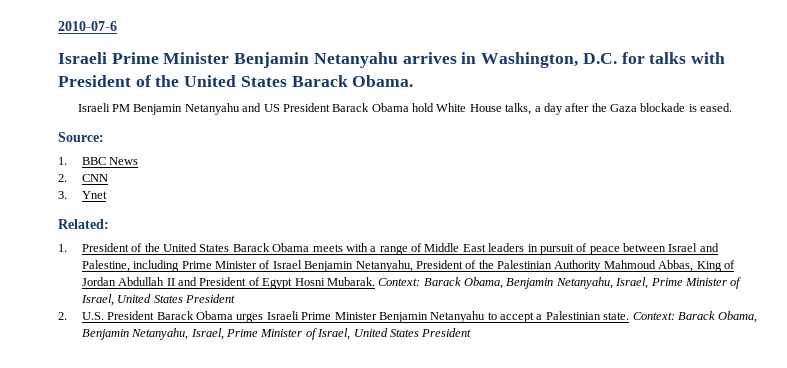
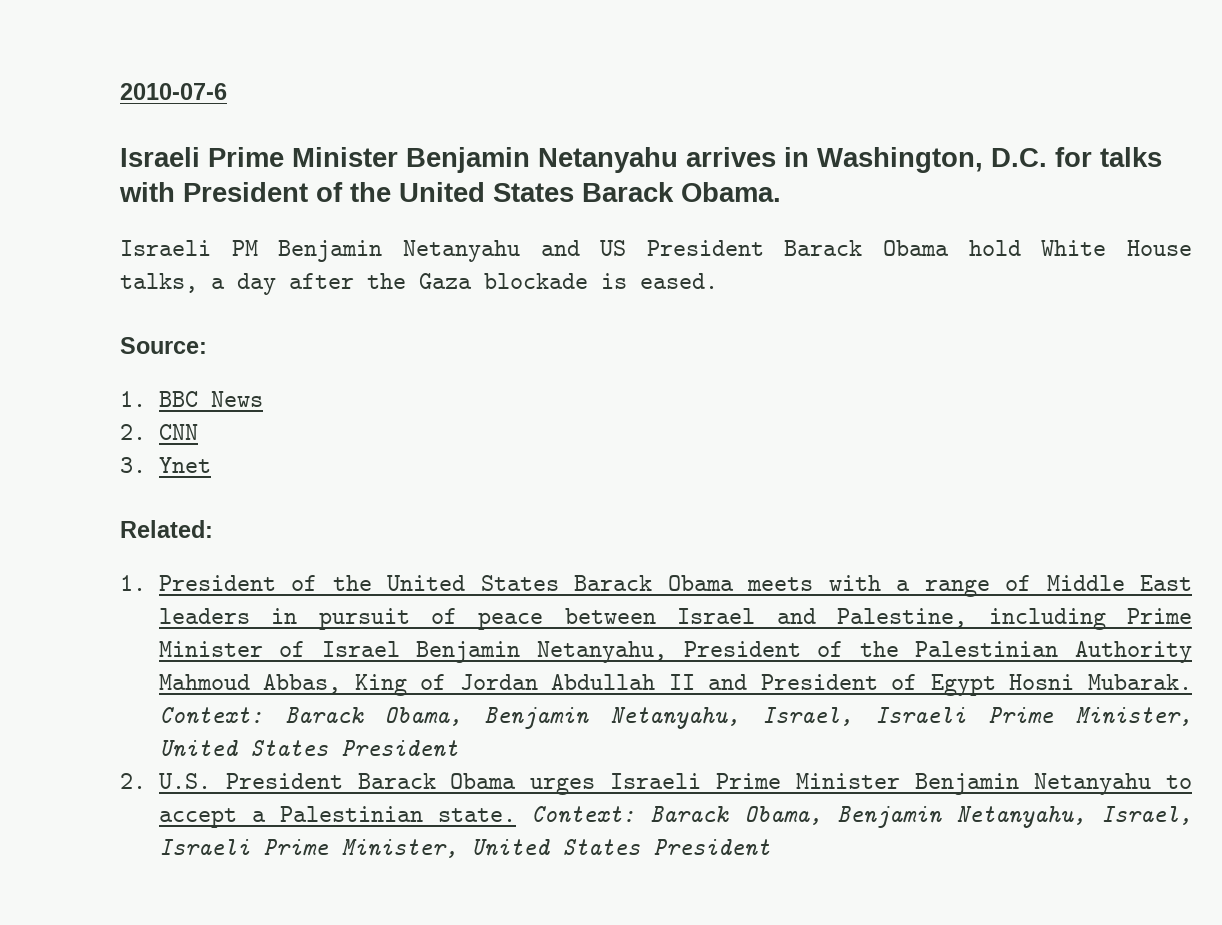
[650,277,742,289] [80,294,114,306] Prime Minister of Israel, -> [875,707,1192,726] Israeli Prime Minister,
[226,328,351,340] Prime Minister of Israel, -> [158,839,458,858] Israeli Prime Minister,

